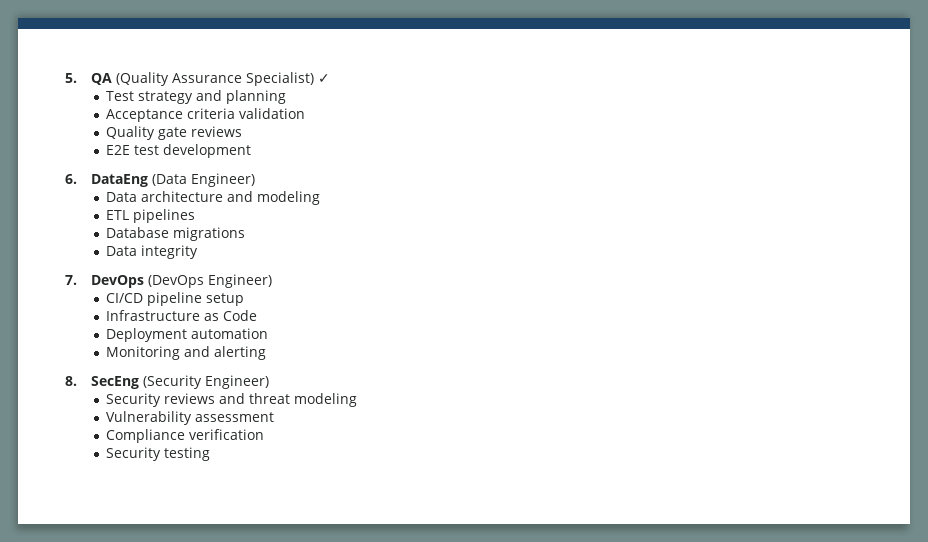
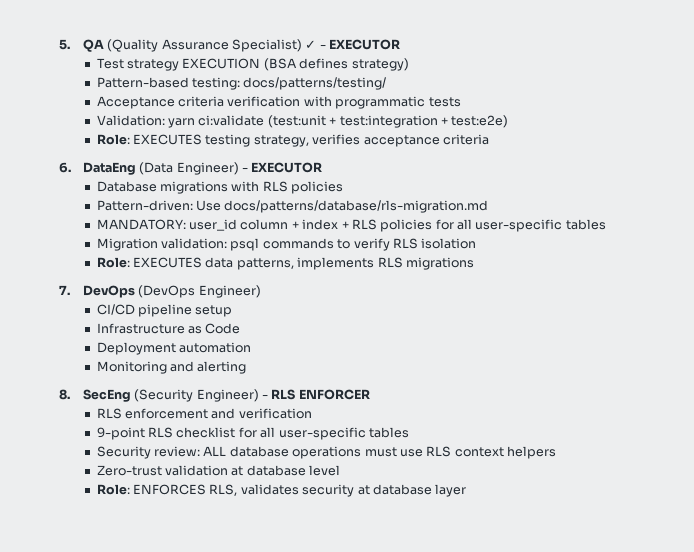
(330, 78) none -> [319,39,401,50] - EXECUTOR
[196,90,287,104] [106,108,306,122] [106,126,243,140] [106,144,252,158] [65,173,255,187] [106,191,321,205] [106,209,196,223] [106,227,246,241] [106,245,199,259] and planning // Acceptance criteria validation // Quality gate reviews // E2E test development // 6. DataEng (Data Engineer) // Data architecture and modeling // ETL pipelines // Database migrations // Data integrity -> [182,58,409,71] [96,77,387,90] [96,96,461,109] [96,115,509,128] [96,134,489,147] [59,162,323,175] [96,181,344,194] [96,200,489,213] [96,219,606,232] [96,238,477,251] [96,257,474,270] EXECUTION (BSA defines strategy) // Pattern-based testing: docs/patterns/testing/ // Acceptance criteria verification with programmatic tests // Validation: yarn ci:validate (test:unit + test:integration + test:e2e) // Role: EXECUTES testing strategy, verifies acceptance criteria // 6. DataEng (Data Engineer) - EXECUTOR // Database migrations with RLS policies // Pattern-driven: Use docs/patterns/database/rls-migration.md // MANDATORY: user_id column + index + RLS policies for all user-specific tables // Migration validation: psql commands to verify RLS isolation // Role: EXECUTES data patterns, implements RLS migrations
[106,393,358,407] [106,411,275,425] [106,429,265,443] [106,447,211,461] // Security reviews and threat modeling // Vulnerability assessment // Compliance verification // Security testing -> [262,389,370,400] [96,408,312,419] [96,427,409,440] [96,446,557,459] [96,465,341,476] [96,484,467,497] - RLS ENFORCER // RLS enforcement and verification // 9-point RLS checklist for all user-specific tables // Security review: ALL database operations must use RLS context helpers // Zero-trust validation at database level // Role: ENFORCES RLS, validates security at database layer

